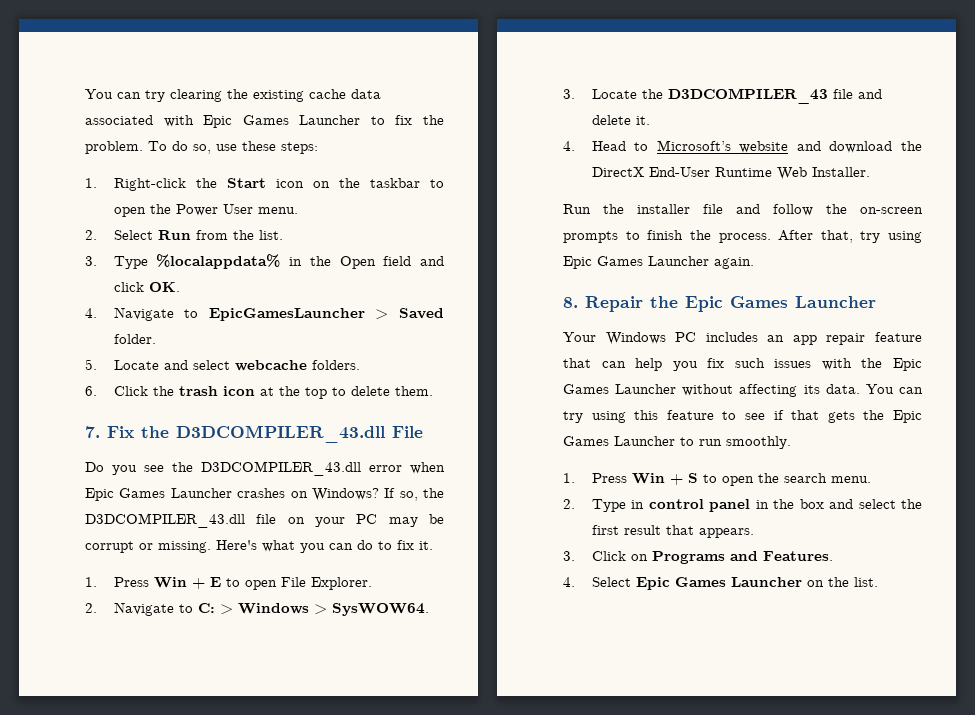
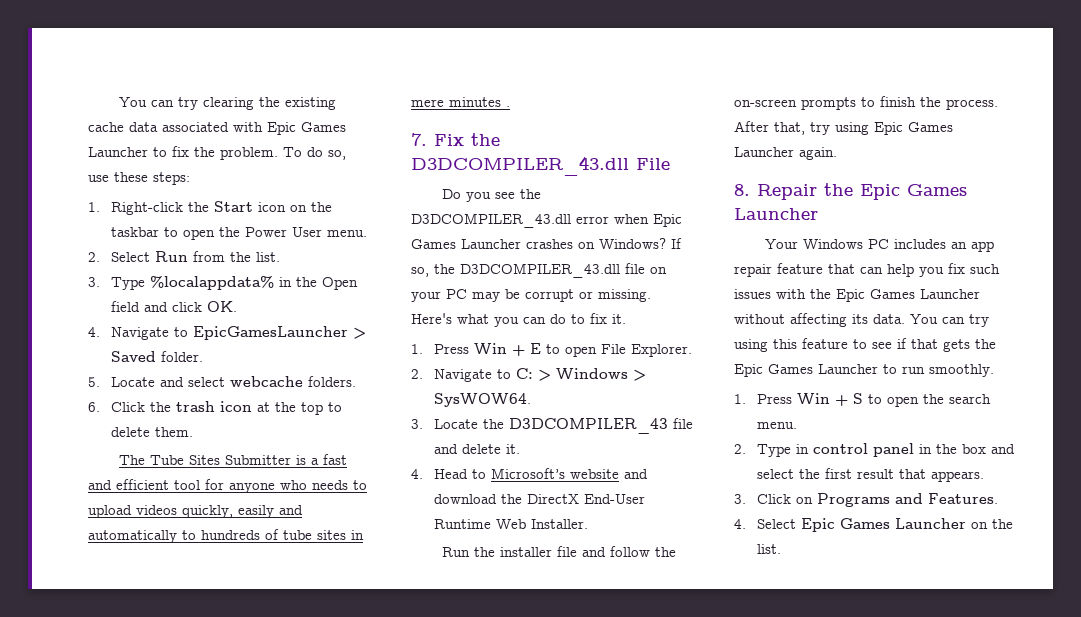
(433, 391) none -> [119,454,348,465] [88,479,367,493] [88,505,303,518] [88,529,364,543] [411,97,510,107] // The Tube Sites Submitter is a fast and efficient tool for anyone who needs to upload videos quickly, easily and automatically to hundreds of tube sites in mere minutes .

